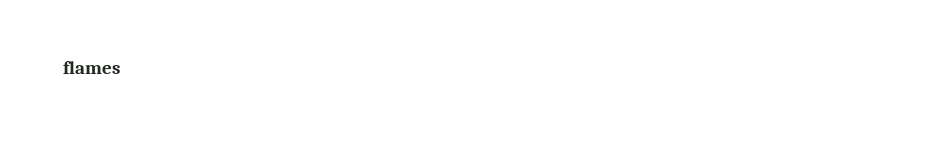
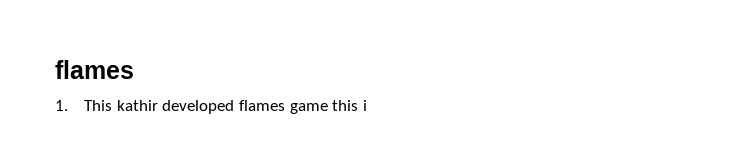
[63,61,120,74] flames -> [55,60,134,79] [55,100,367,114] flames // 1. This kathir developed flames game this i

